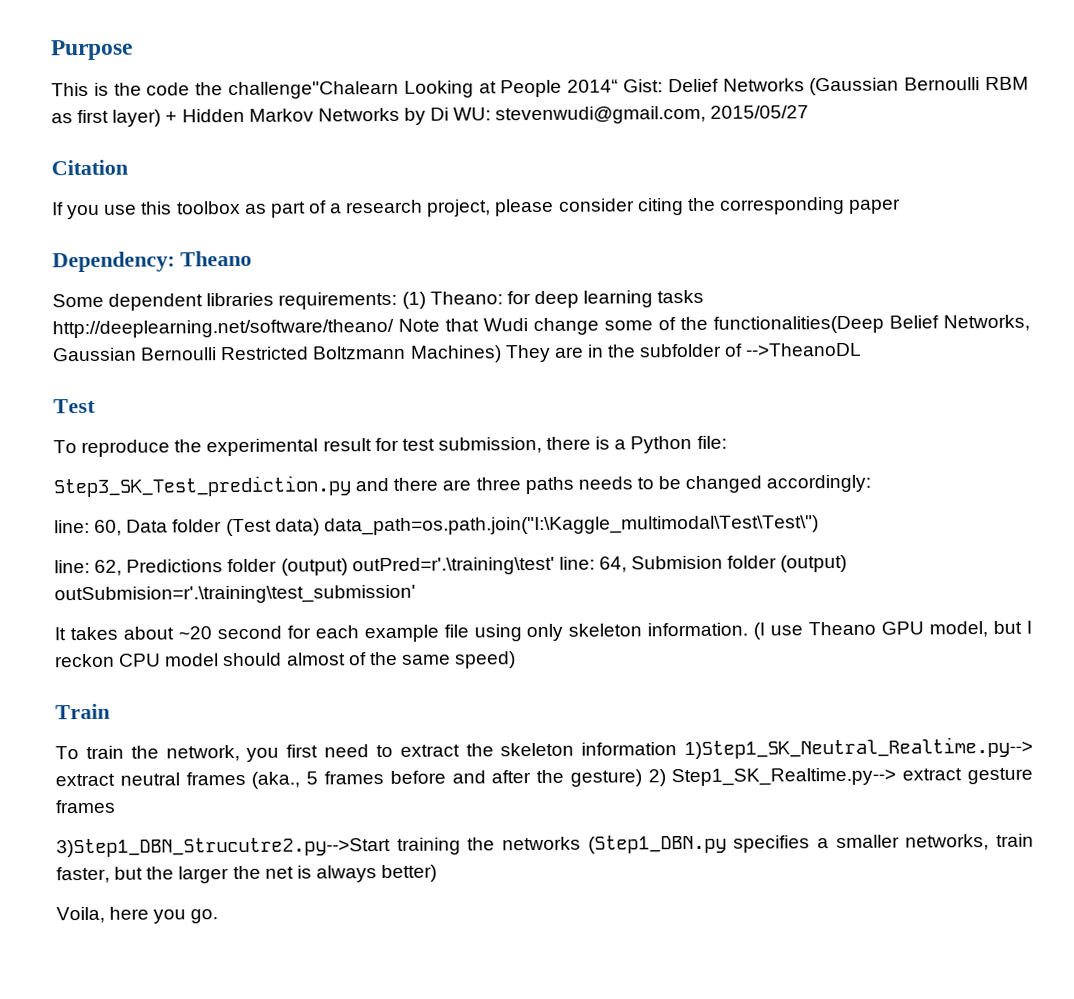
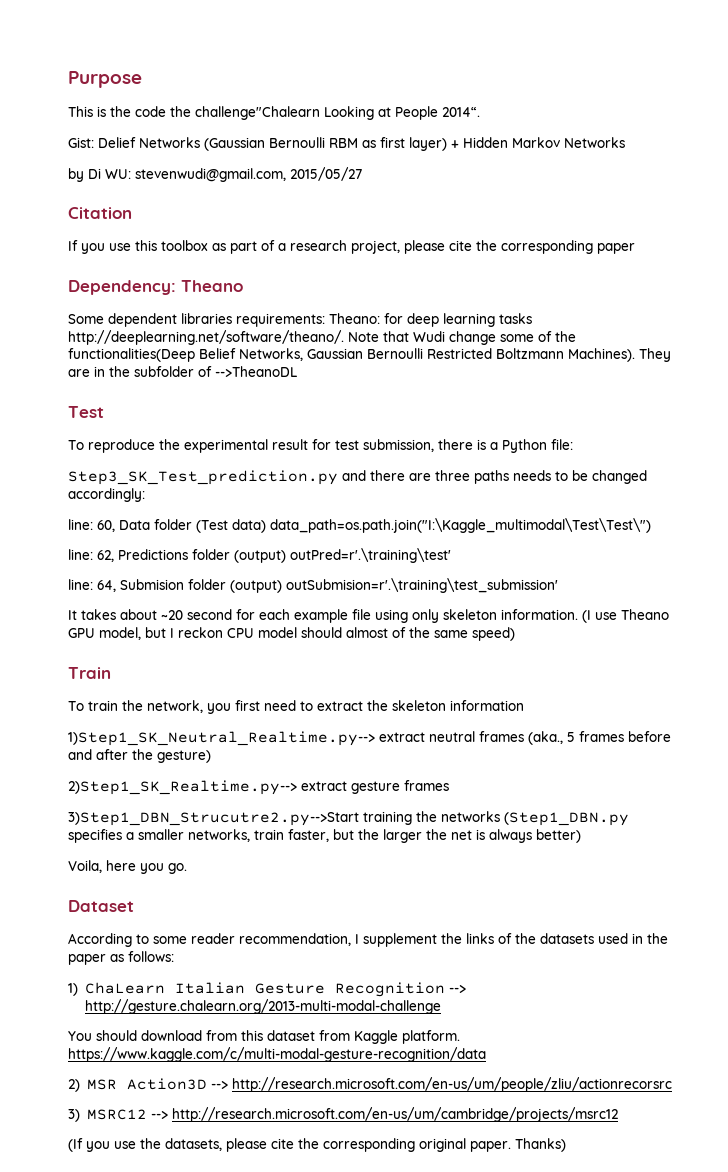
[567,79,619,93] 2014“ -> [442,107,480,117] 2014“. //
(400, 114) none -> (625, 142) //
[558,198,684,216] consider citing -> [449,240,472,251] cite
[401,291,426,309] (1) -> (325, 320) none
[52,318,394,339] http://deeplearning.net/software/theano/ -> [68,330,344,345] http://deeplearning.net/software/theano/.
[409,345,502,363] Machines) -> [568,348,635,362] Machines).
(555, 566) none -> (451, 555) //
(678, 749) none -> (524, 705) //
[647,767,897,787] 2) Step1_SK_Realtime.py--> -> [68,780,297,795] // 2)Step1_SK_Realtime.py-->
(219, 916) none -> [68,900,134,912] [68,933,668,947] [68,951,174,965] [68,982,466,997] [84,999,441,1014] [68,1030,460,1044] [68,1047,486,1062] [68,1077,672,1092] [68,1107,618,1122] [68,1138,566,1152] // Dataset // According to some reader recommendation, I supplement the links of the datasets used in the paper as follows: // 1) ChaLearn Italian Gesture Recognition --> http://gesture.chalearn.org/2013-multi-modal-challenge // You should download from this dataset from Kaggle platform. https://www.kaggle.com/c/multi-modal-gesture-recognition/data // 2) MSR Action3D --> http://research.microsoft.com/en-us/um/people/zliu/actionrecorsrc // 3) MSRC12 --> http://research.microsoft.com/en-us/um/cambridge/projects/msrc12 // (If you use the datasets, please cite the corresponding original paper. Thanks)

